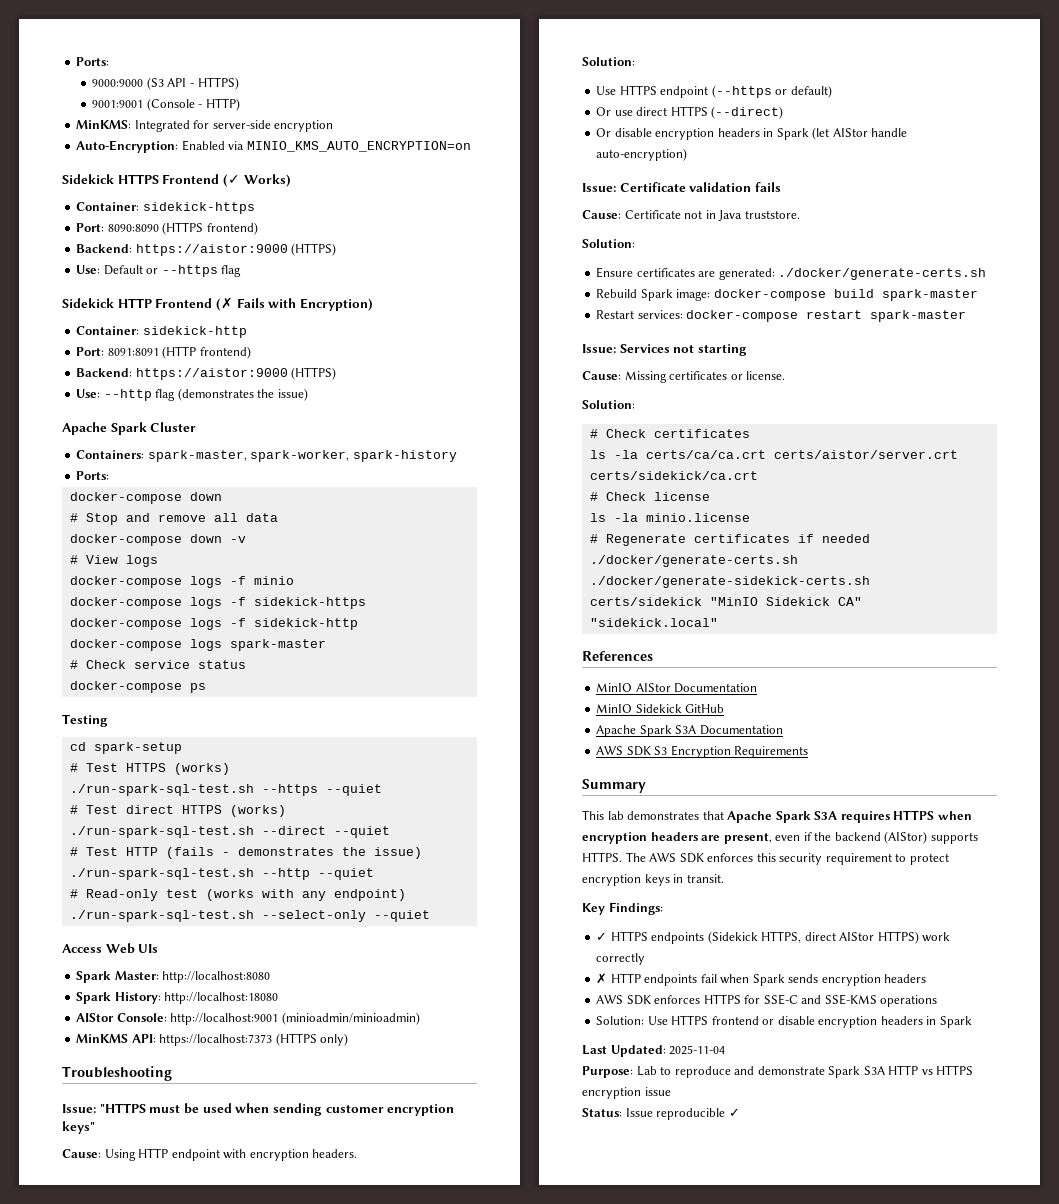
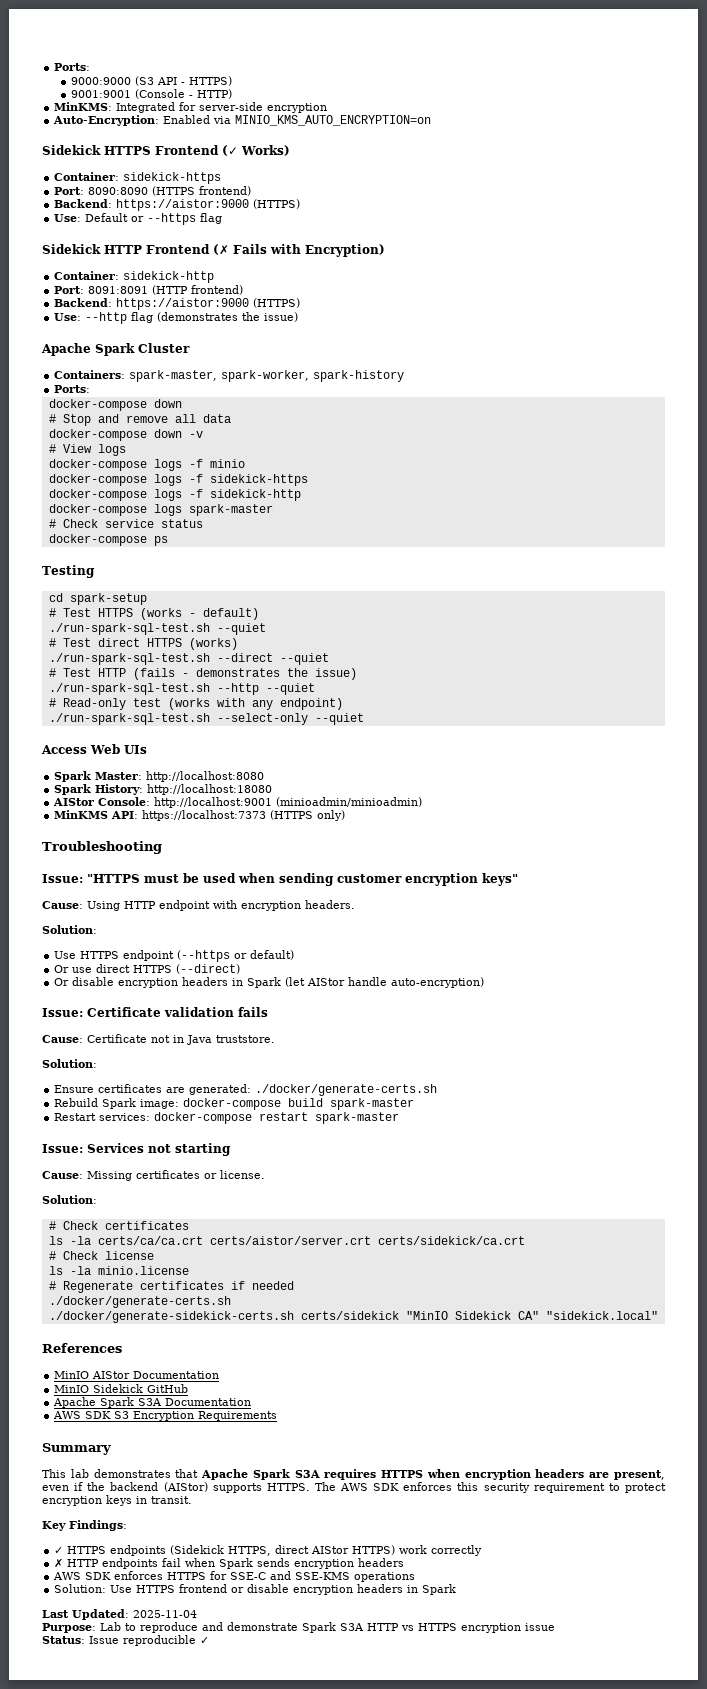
[173,763,230,775] [69,784,318,796] (works) // ./run-spark-sql-test.sh --https -> [139,608,259,620] [48,623,210,635] (works - default) // ./run-spark-sql-test.sh

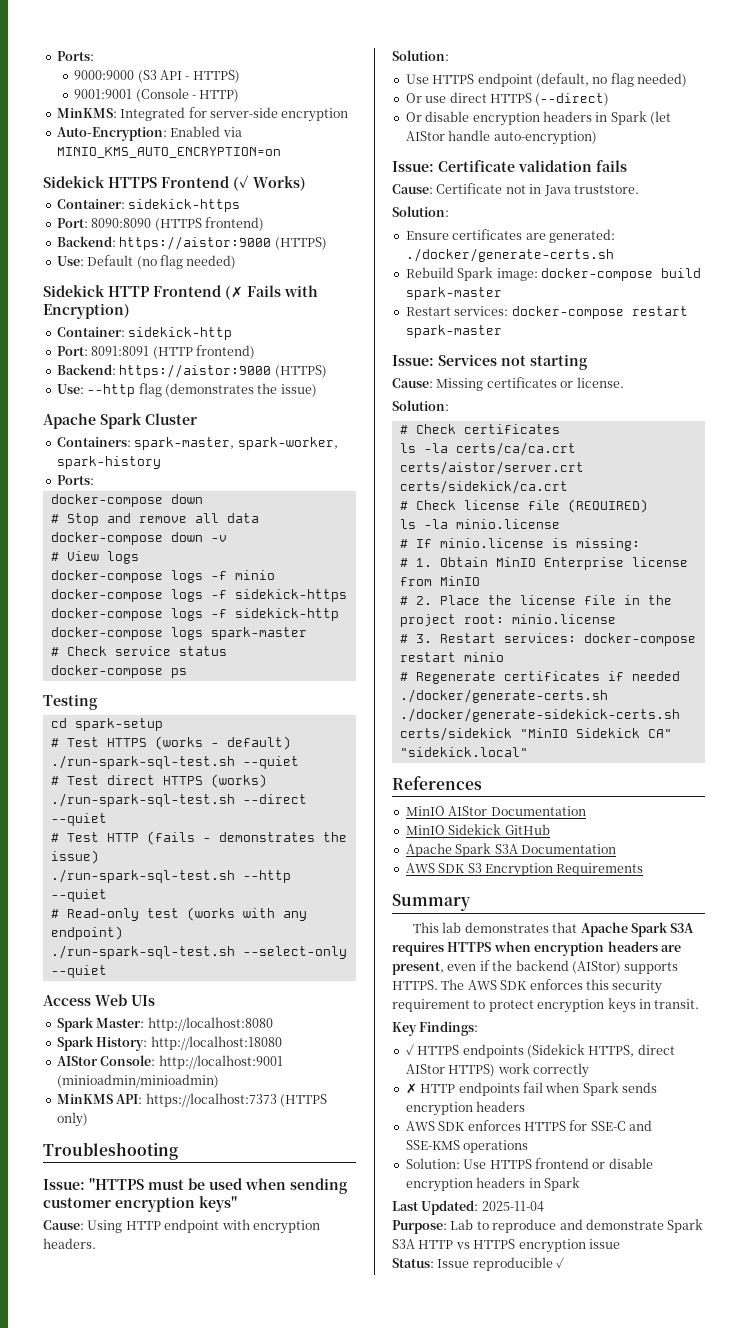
[131,213,223,225] or --https flag -> [136,255,237,269] (no flag needed)
[177,950,295,962] (--https or default) -> [535,73,687,87] (default, no flag needed)
(154, 1255) none -> [527,499,648,513] file (REQUIRED)
(189, 1270) none -> [399,538,640,551] [399,557,688,570] [399,576,480,586] [399,595,672,605] [399,614,616,627] [399,633,696,646] [399,652,504,662] // # If minio.license is missing: // # 1. Obtain MinIO Enterprise license from MinIO // # 2. Place the license file in the project root: minio.license // # 3. Restart services: docker-compose restart minio

